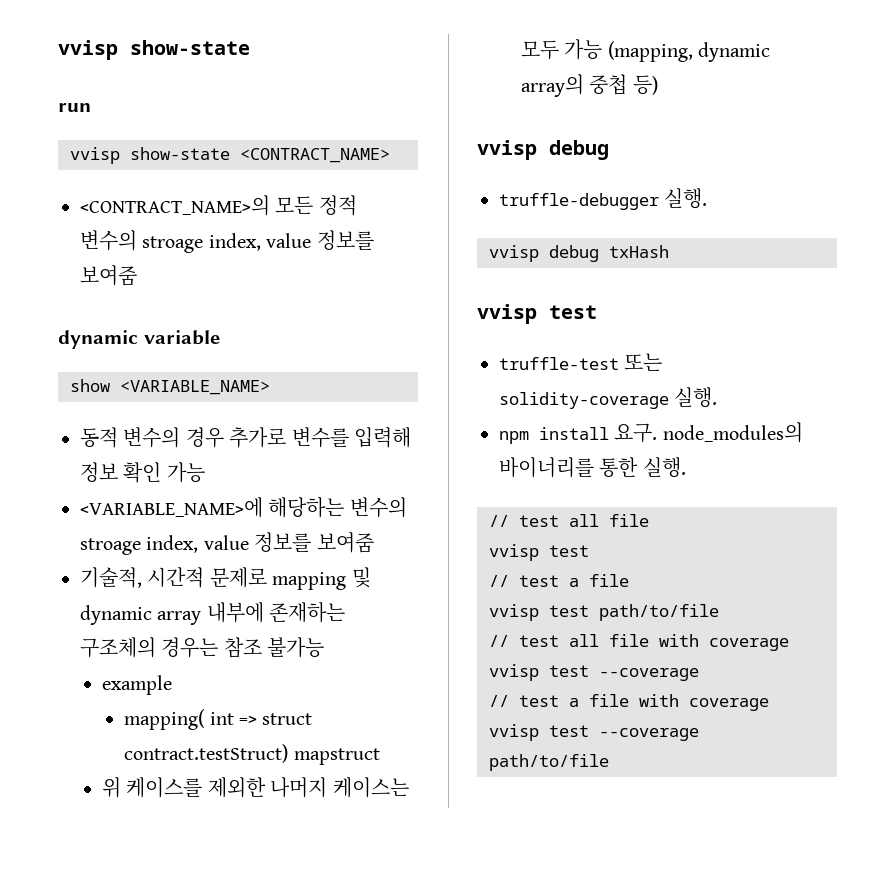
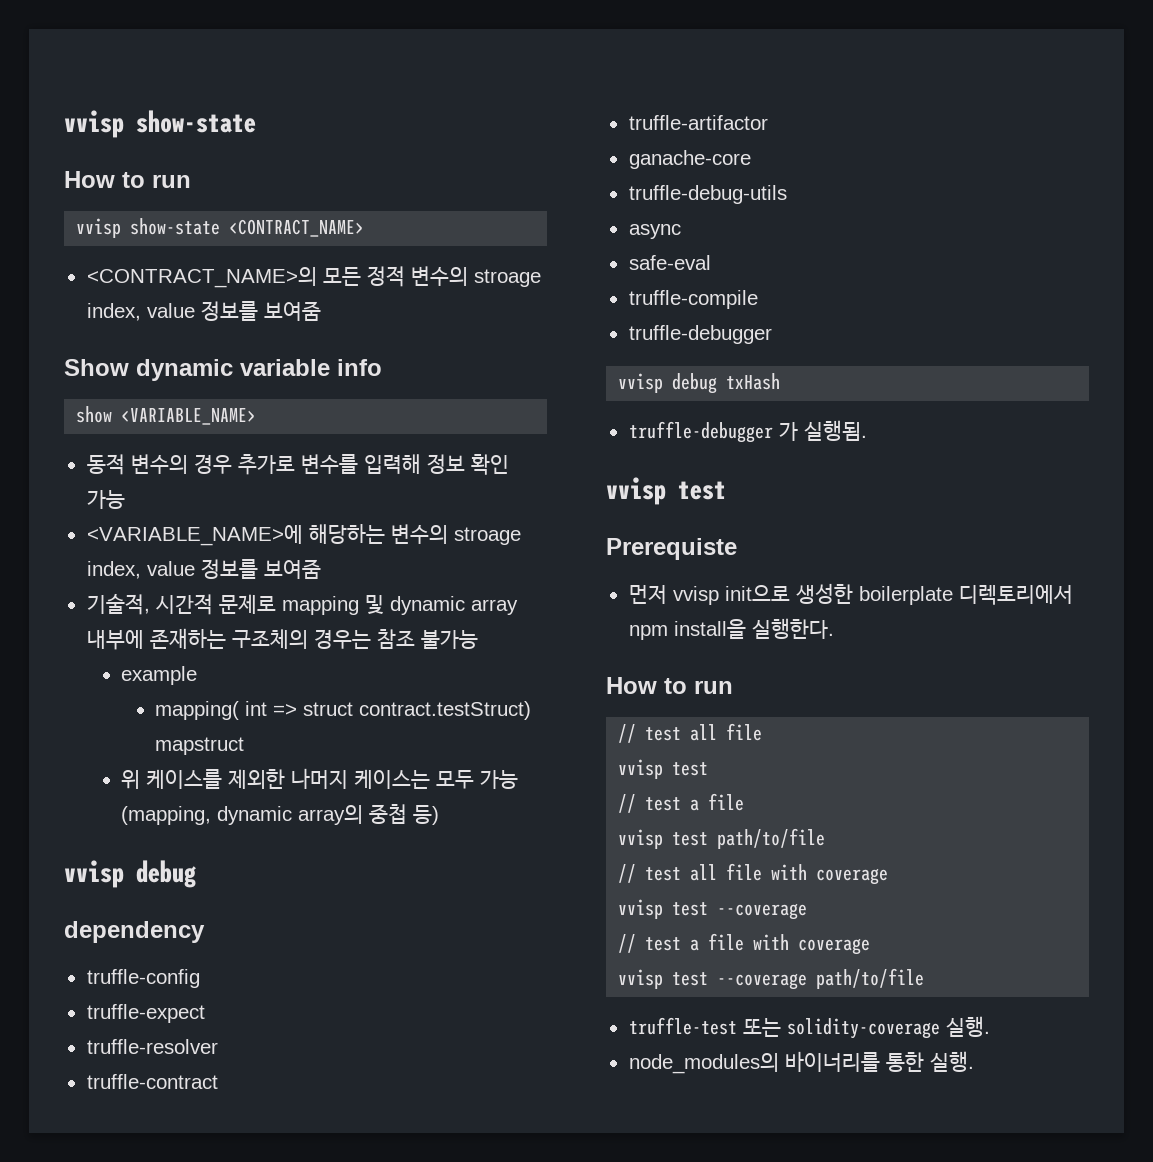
(250, 47) none -> [64,171,145,188] How to
(137, 275) none -> [64,359,129,376] Show
(220, 337) none -> [337,359,382,376] info
[499,188,708,210] // truffle-debugger 실행. -> [64,921,205,943] [86,969,200,988] [86,1004,205,1023] [86,1039,218,1054] [86,1074,218,1089] [628,115,768,130] [628,150,751,169] [628,185,787,204] [628,224,681,239] [628,255,711,270] [628,290,758,309] [628,325,772,344] // dependency // truffle-config // truffle-expect // truffle-resolver // truffle-contract // truffle-artifactor // ganache-core // truffle-debug-utils // async // safe-eval // truffle-compile // truffle-debugger
[477,304,597,324] [499,353,663,371] [499,387,718,409] [499,422,803,444] [499,457,686,478] // vvisp test // truffle-test 또는 solidity-coverage 실행. // npm install 요구. node_modules의 바이너리를 통한 실행. -> [628,420,867,443] [606,477,726,505] [606,538,737,560] [628,583,1073,605] [628,618,834,640] [606,677,733,694] // truffle-debugger 가 실행됨. // vvisp test // Prerequiste // 먼저 vvisp init으로 생성한 boilerplate 디렉토리에서 npm install을 실행한다. // How to run
(609, 762) none -> [628,1016,990,1039] [628,1051,974,1074] // truffle-test 또는 solidity-coverage 실행. // node_modules의 바이너리를 통한 실행.

